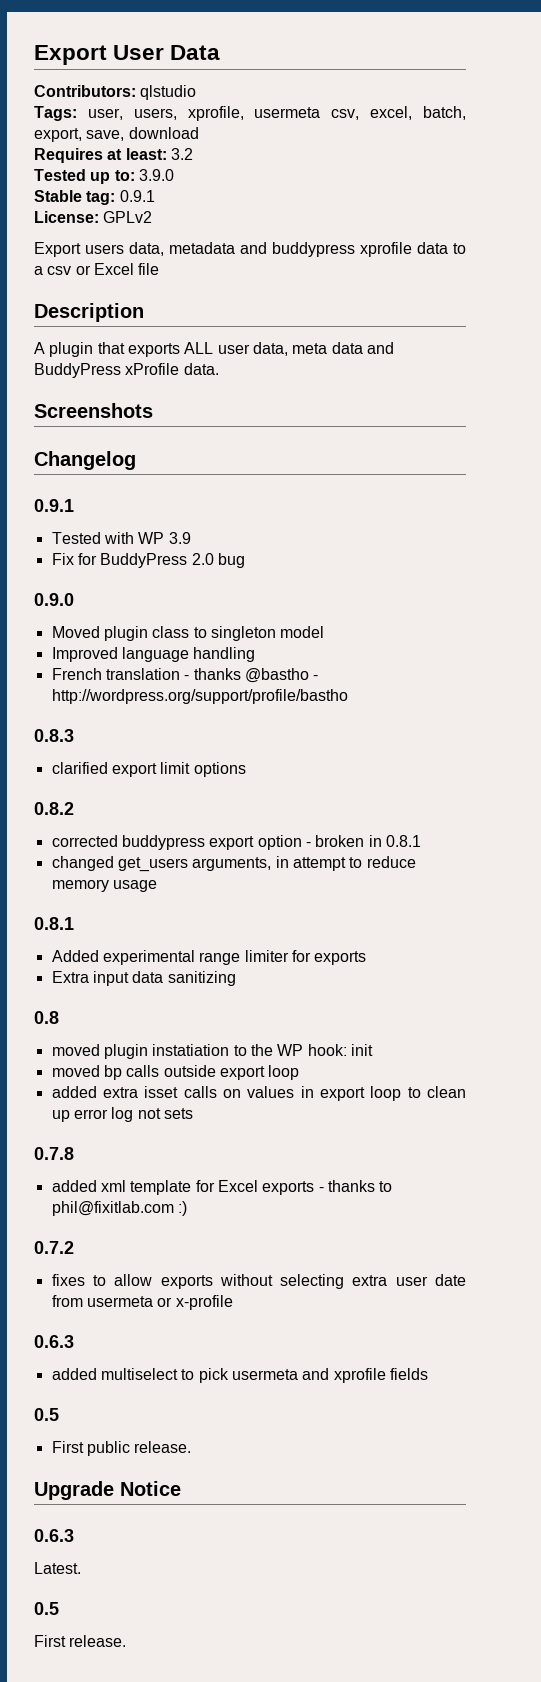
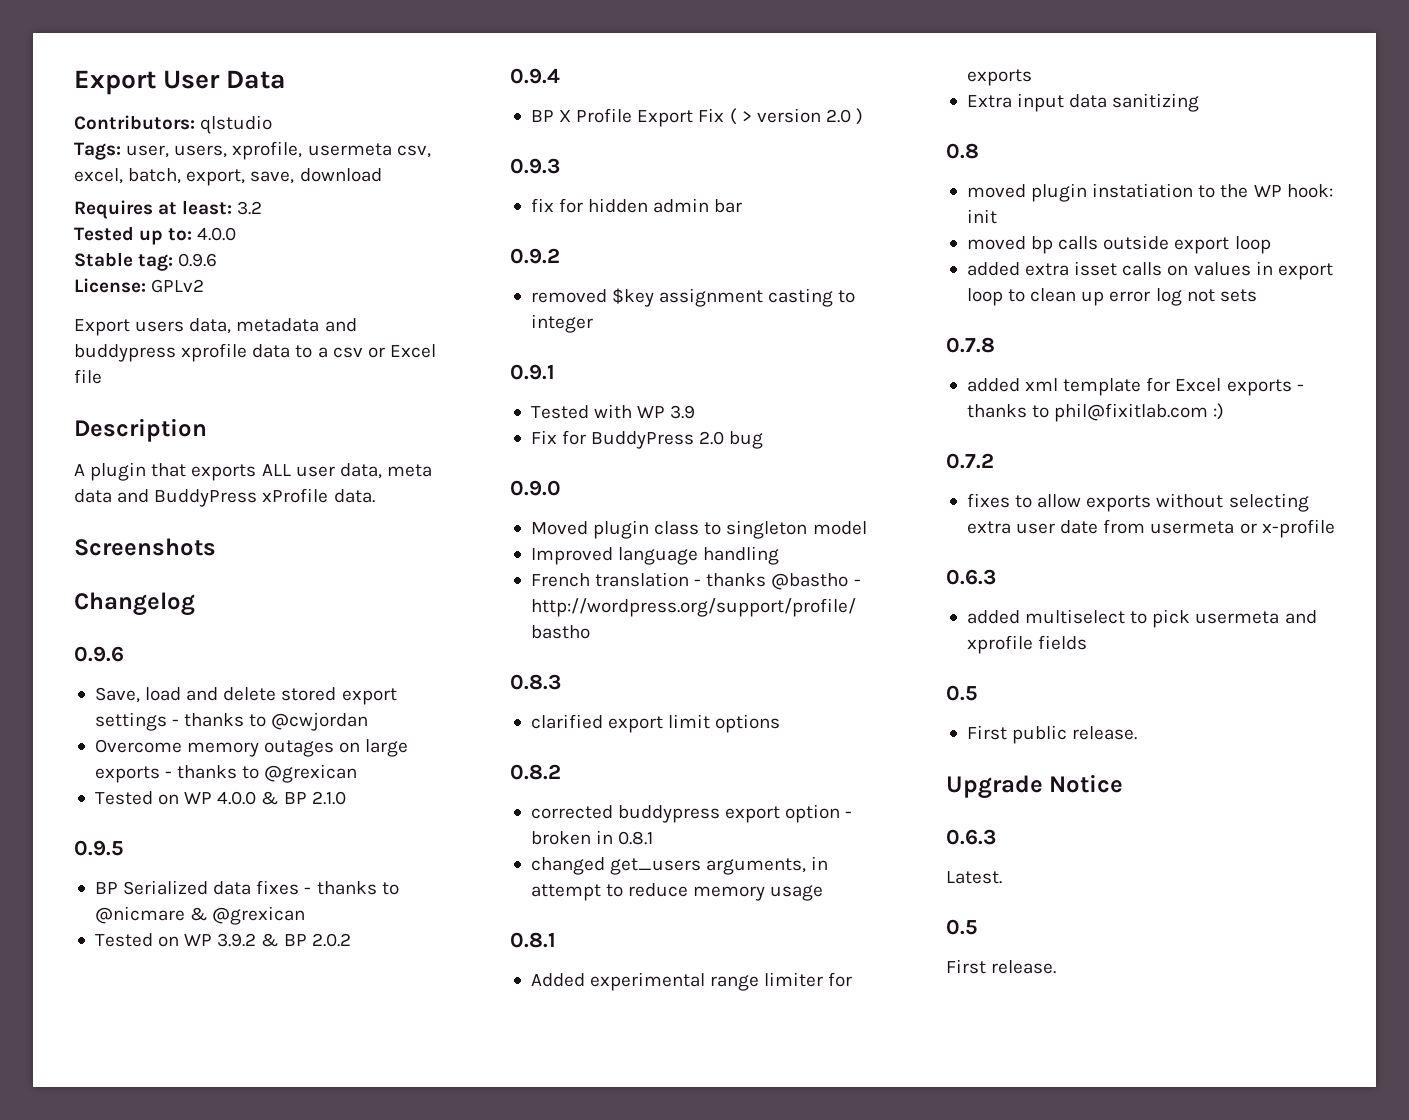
[138,169,174,181] 3.9.0 -> [197,227,237,241] 4.0.0
[119,190,155,202] 0.9.1 -> [178,253,218,267] 0.9.6
(136, 460) none -> [74,646,124,662] [94,687,397,705] [94,712,369,731] [94,739,409,757] [94,764,358,783] [94,791,346,805] [74,840,124,856] [94,880,399,895] [94,906,306,925] [94,933,351,947] [510,68,560,84] [530,108,864,127] [510,158,560,174] [530,198,743,213] [510,248,560,264] [530,288,856,307] [530,314,593,333] // 0.9.6 // Save, load and delete stored export settings - thanks to @cwjordan // Overcome memory outages on large exports - thanks to @grexican // Tested on WP 4.0.0 & BP 2.1.0 // 0.9.5 // BP Serialized data fixes - thanks to @nicmare & @grexican // Tested on WP 3.9.2 & BP 2.0.2 // 0.9.4 // BP X Profile Export Fix ( > version 2.0 ) // 0.9.3 // fix for hidden admin bar // 0.9.2 // removed $key assignment casting to integer

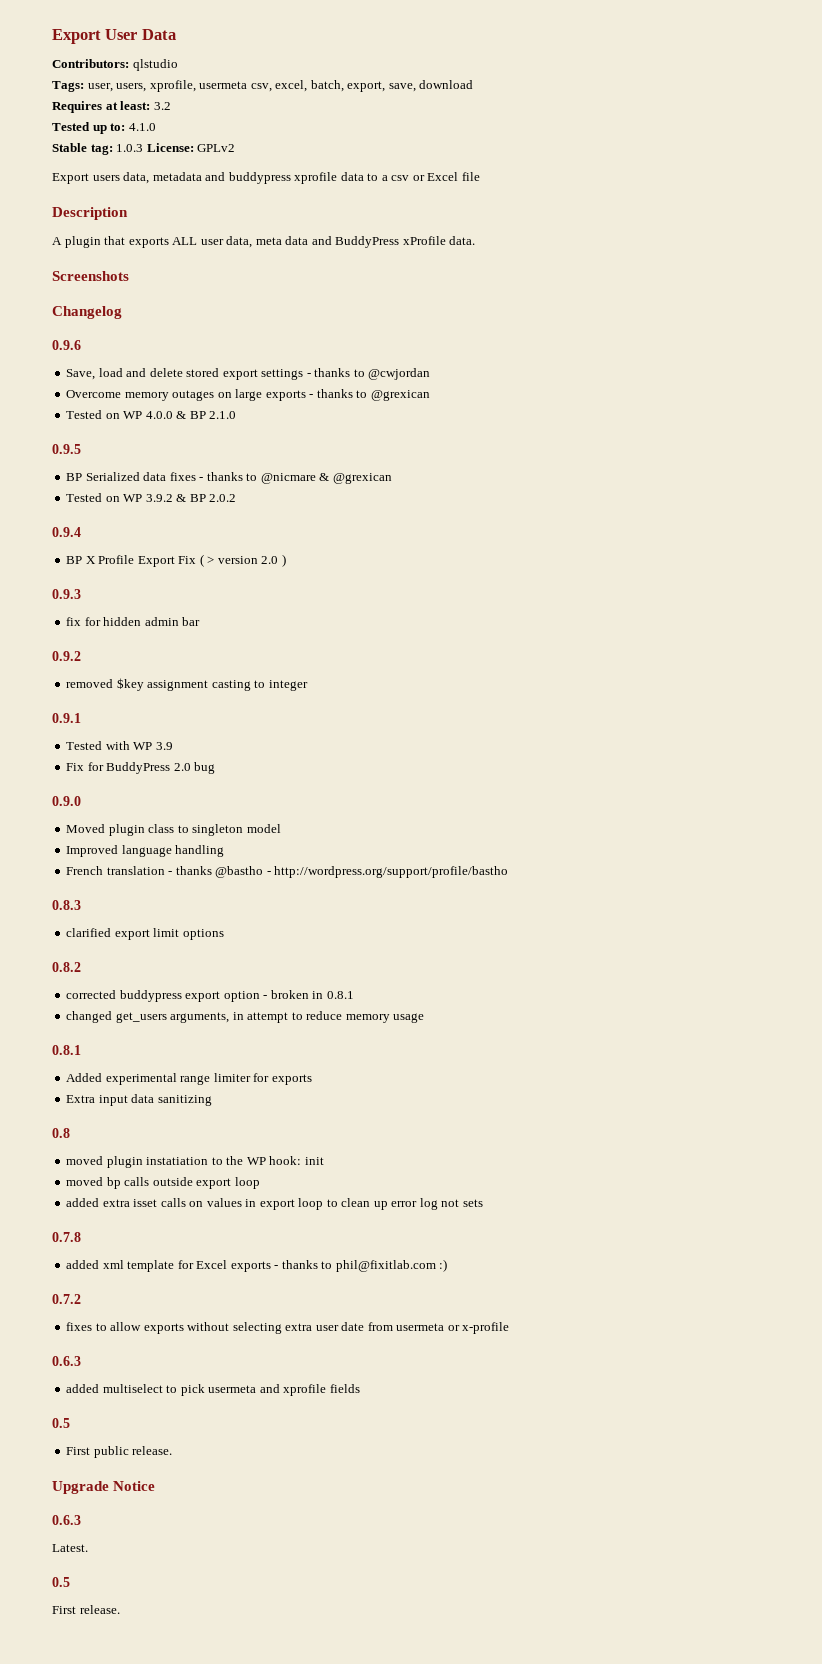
[197,227,237,241] 4.0.0 -> [128,123,156,131] 4.1.0
[178,253,218,267] 0.9.6 // -> [116,144,144,152] 1.0.3

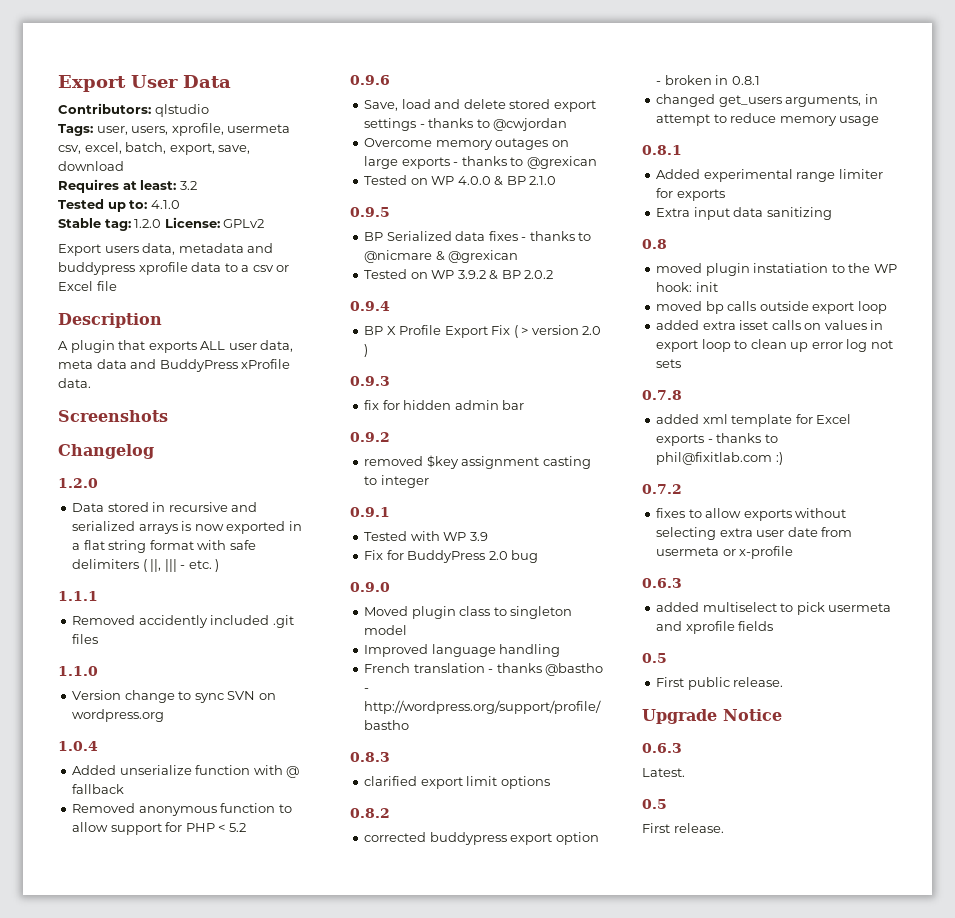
[116,144,144,152] 1.0.3 -> [134,219,162,228] 1.2.0
(122, 312) none -> [58,478,98,488] [72,502,258,512] [72,521,302,534] [72,540,256,553] [72,559,220,572] [58,591,98,601] [72,615,294,628] [72,634,99,644] [58,666,98,676] [72,690,276,703] [72,709,165,722] [58,741,98,751] [72,765,300,778] [72,784,125,794] [72,803,292,816] [72,822,246,835] // 1.2.0 // Data stored in recursive and serialized arrays is now exported in a flat string format with safe delimiters ( ||, ||| - etc. ) // 1.1.1 // Removed accidently included .git files // 1.1.0 // Version change to sync SVN on wordpress.org // 1.0.4 // Added unserialize function with @ fallback // Removed anonymous function to allow support for PHP < 5.2

